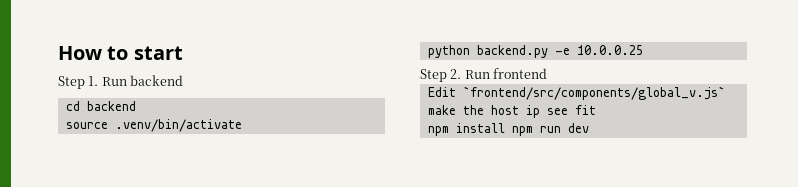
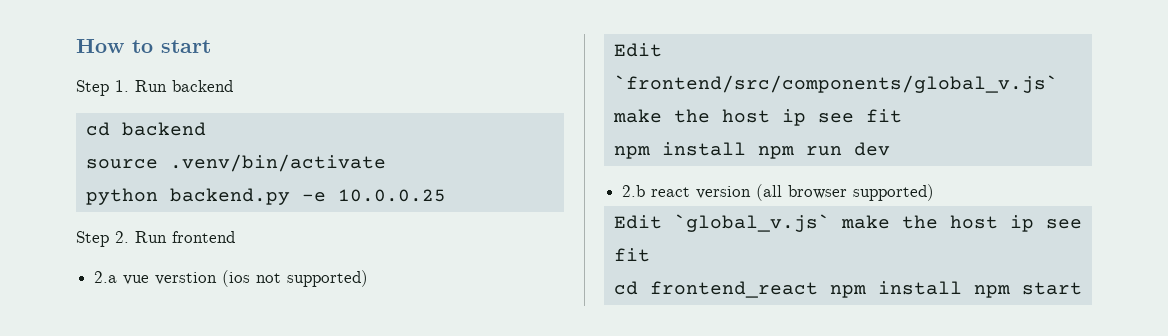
(548, 73) none -> [94,270,369,287] // 2.a vue verstion (ios not supported)
(589, 128) none -> [622,184,935,201] [613,214,1082,232] [613,248,650,262] [613,281,1082,298] // 2.b react version (all browser supported) // Edit `global_v.js` make the host ip see fit // cd frontend_react npm install npm start

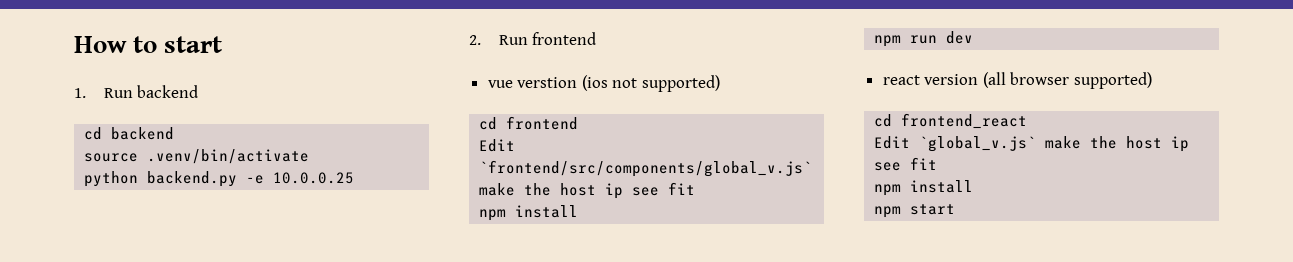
[76,80,109,96] Step -> (223, 44) none
[76,231,109,247] Step -> (355, 178) none
[94,271,118,283] 2.a -> (597, 38) none
(369, 278) none -> [479,116,579,130] // cd frontend
(746, 149) none -> (579, 211) //
[622,185,646,197] 2.b -> (974, 37) none
(935, 192) none -> [874,113,1028,129] // cd frontend_react
[613,281,962,298] cd frontend_react npm install -> [874,180,974,196] npm install //

